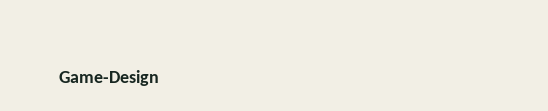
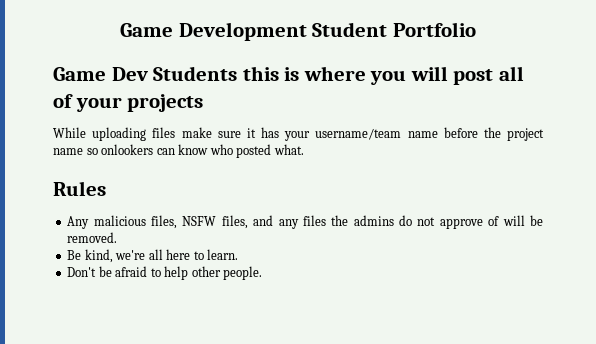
[59,70,159,86] Game-Design -> [120,22,476,41] [53,66,524,85] [53,94,204,112] [53,127,544,141] [53,144,304,158] [53,181,106,196] [67,215,543,229] [67,232,118,243] [67,249,239,263] [67,266,263,280] Game Development Student Portfolio // Game Dev Students this is where you will post all of your projects // While uploading files make sure it has your username/team name before the project name so onlookers can know who posted what. // Rules // Any malicious files, NSFW files, and any files the admins do not approve of will be removed. // Be kind, we're all here to learn. // Don't be afraid to help other people.

